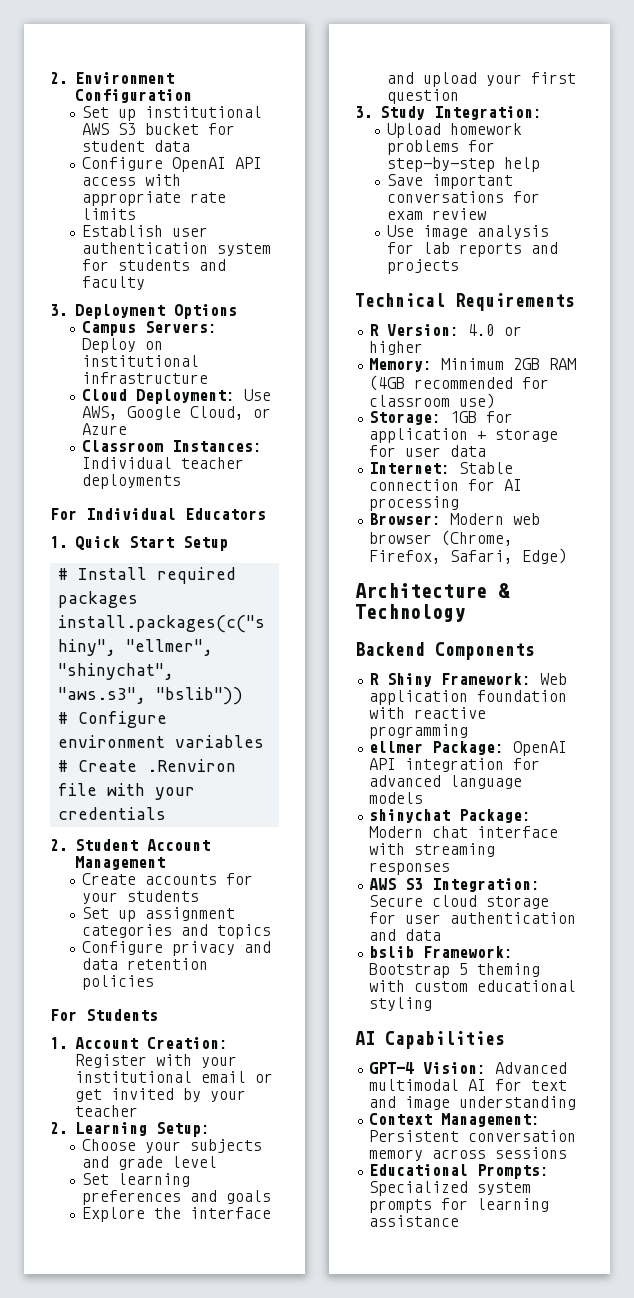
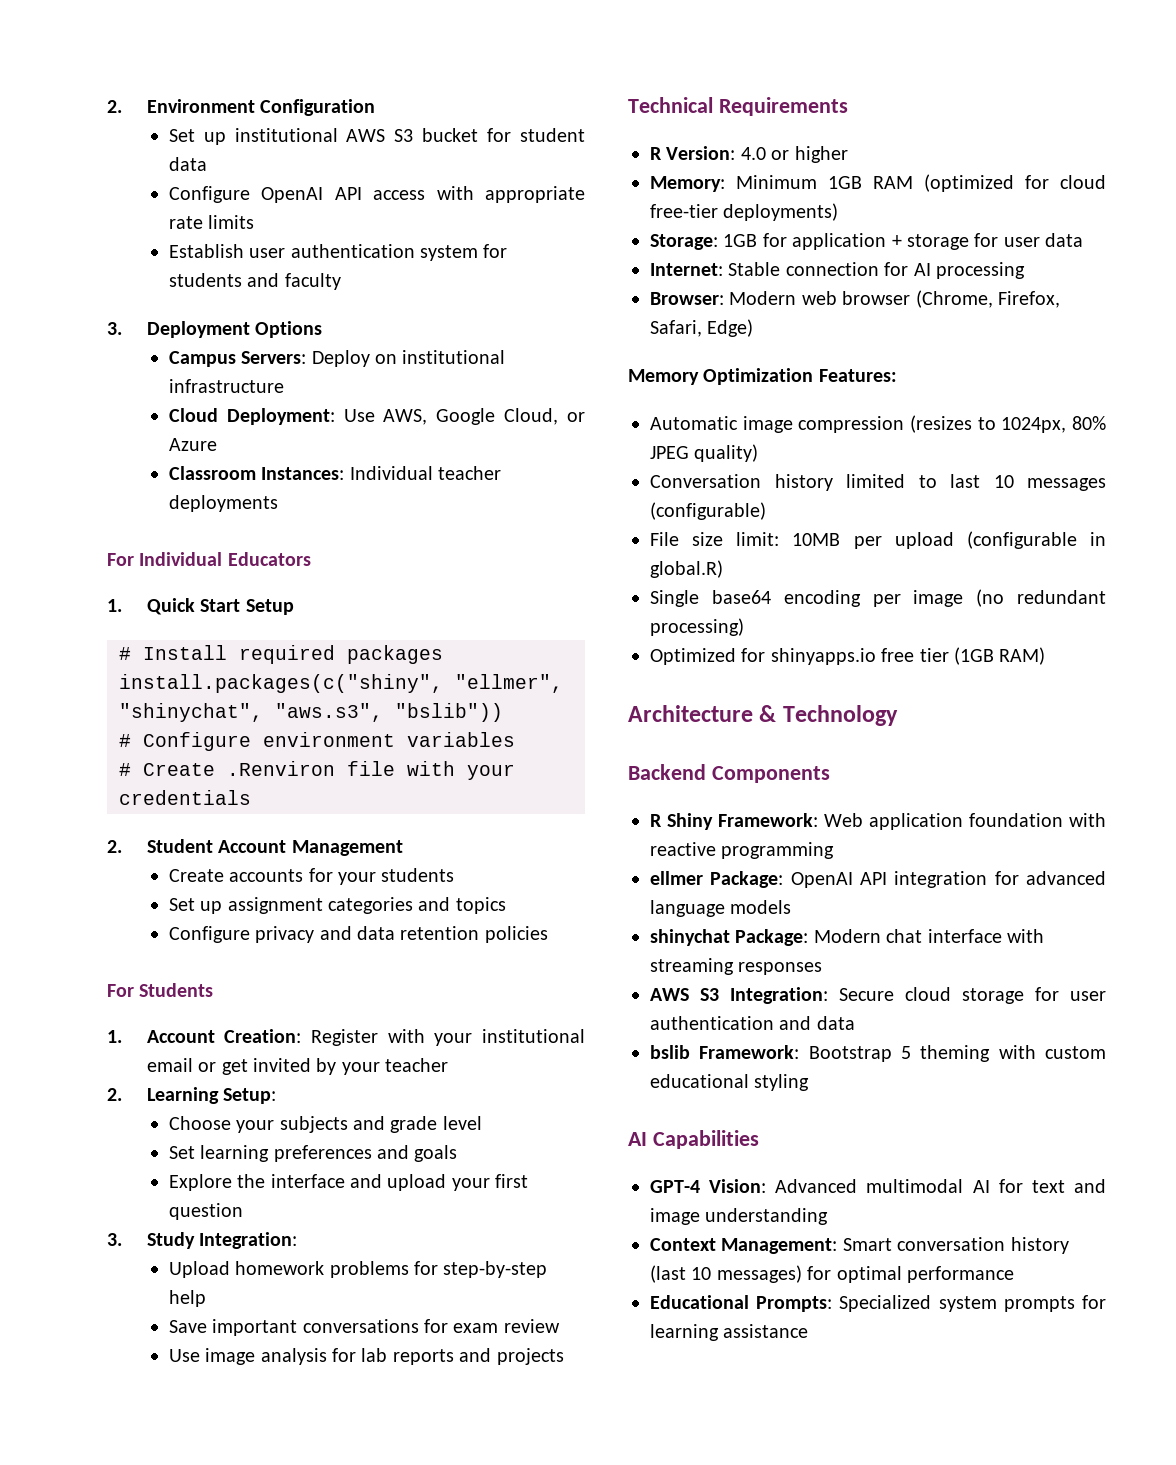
[513,358,577,370] [369,375,550,391] [369,393,496,409] 2GB RAM (4GB recommended for classroom use) -> [828,174,1106,192] [650,203,839,221] 1GB RAM (optimized for cloud free-tier deployments)
(568, 556) none -> [628,368,897,385] [650,415,1106,433] [650,444,759,462] [650,474,1106,491] [650,502,766,520] [650,531,1106,549] [650,560,723,578] [650,589,1106,607] [650,618,744,636] [650,647,1046,665] // Memory Optimization Features: // Automatic image compression (resizes to 1024px, 80% JPEG quality) // Conversation history limited to last 10 messages (configurable) // File size limit: 10MB per upload (configurable in global.R) // Single base64 encoding per image (no redundant processing) // Optimized for shinyapps.io free tier (1GB RAM)
[369,1130,577,1142] [369,1147,568,1161] Persistent conversation memory across sessions -> [842,1237,1069,1254] [650,1265,1014,1283] Smart conversation history (last 10 messages) for optimal performance

